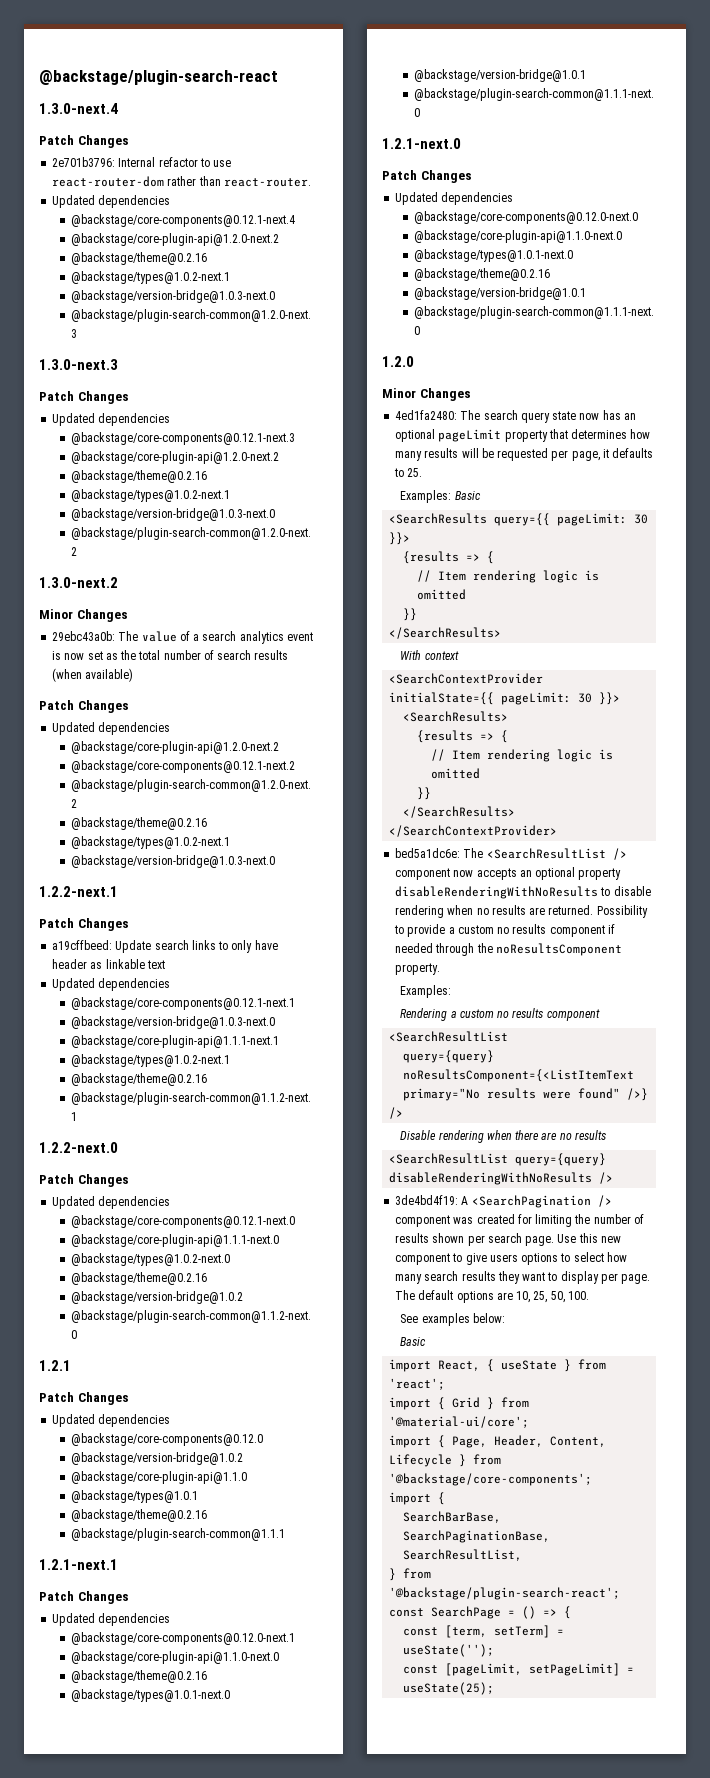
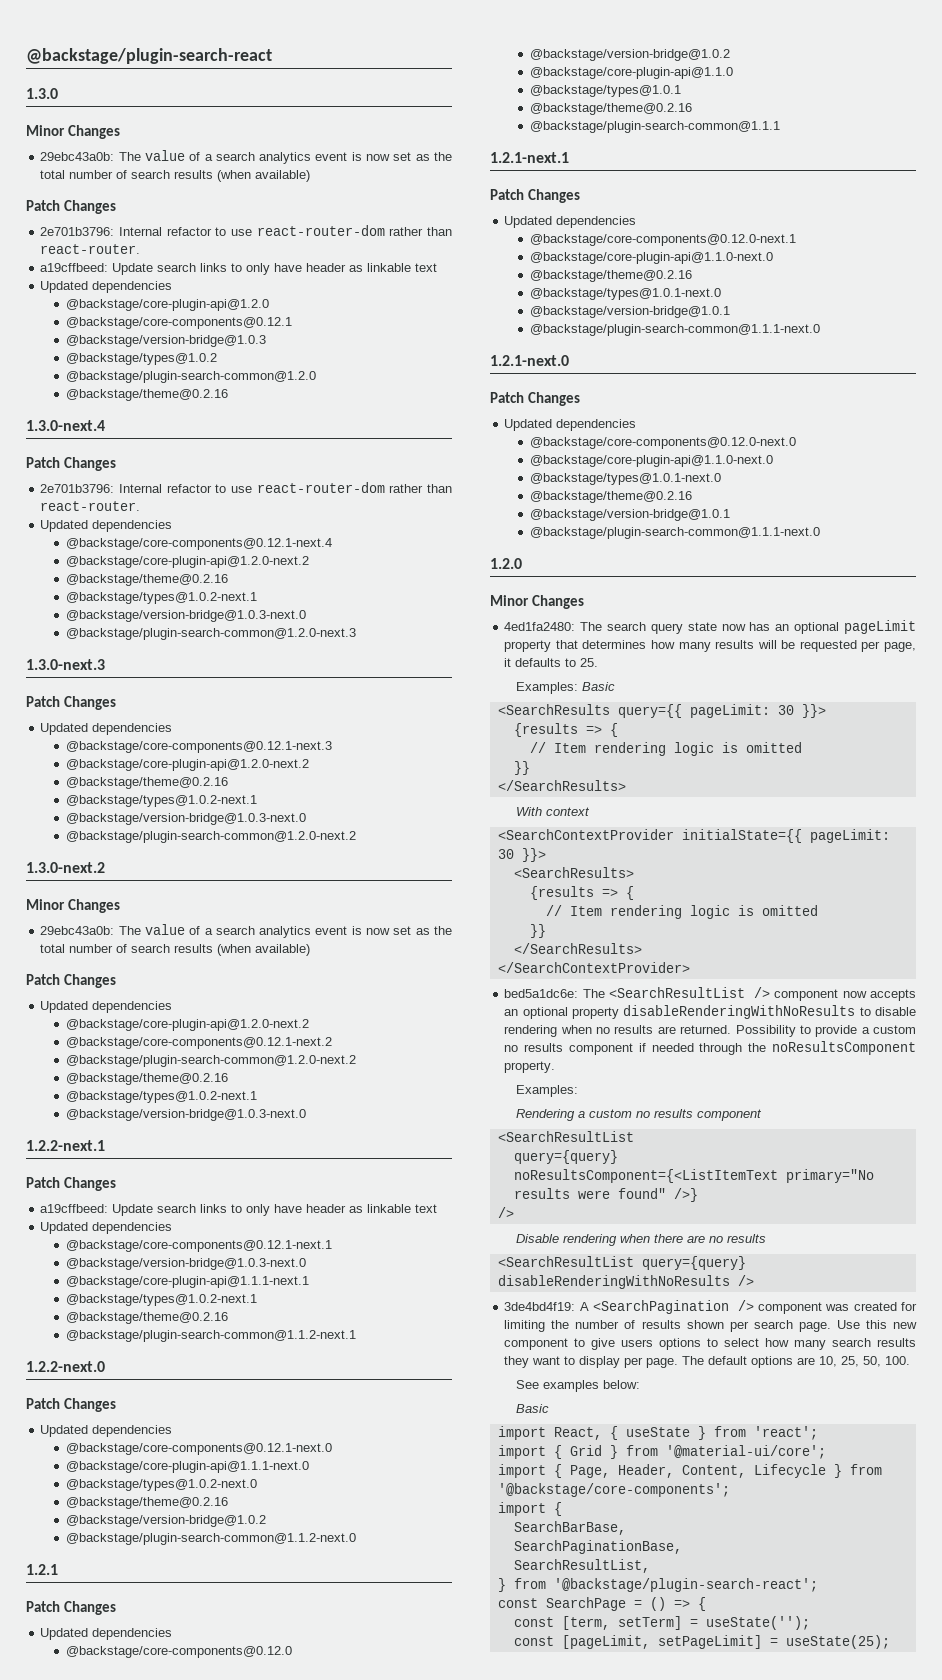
(278, 77) none -> [26,88,58,99] [26,125,121,139] [40,150,453,164] [40,170,311,182] [26,200,117,214] [40,225,452,236] [40,244,141,254] [40,263,438,275] [40,281,173,293] [66,299,270,311] [66,317,293,329] [66,335,267,347] [66,353,218,365] [66,371,317,383] [66,389,229,401] // 1.3.0 // Minor Changes // 29ebc43a0b: The value of a search analytics event is now set as the total number of search results (when available) // Patch Changes // 2e701b3796: Internal refactor to use react-router-dom rather than react-router. // a19cffbeed: Update search links to only have header as linkable text // Updated dependencies // @backstage/core-plugin-api@1.2.0 // @backstage/core-components@0.12.1 // @backstage/version-bridge@1.0.3 // @backstage/types@1.0.2 // @backstage/plugin-search-common@1.2.0 // @backstage/theme@0.2.16

